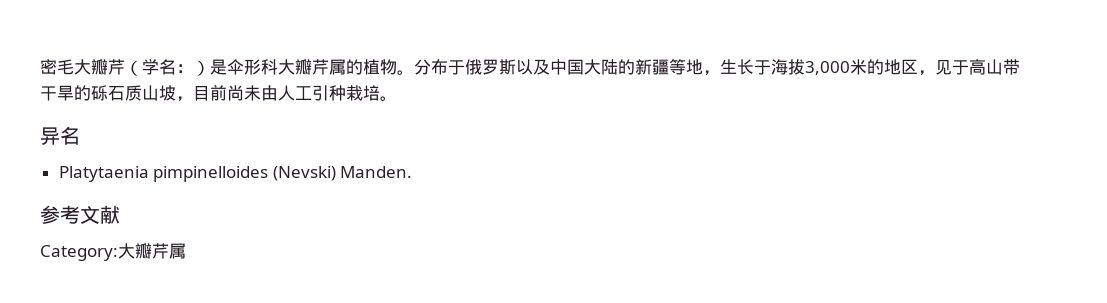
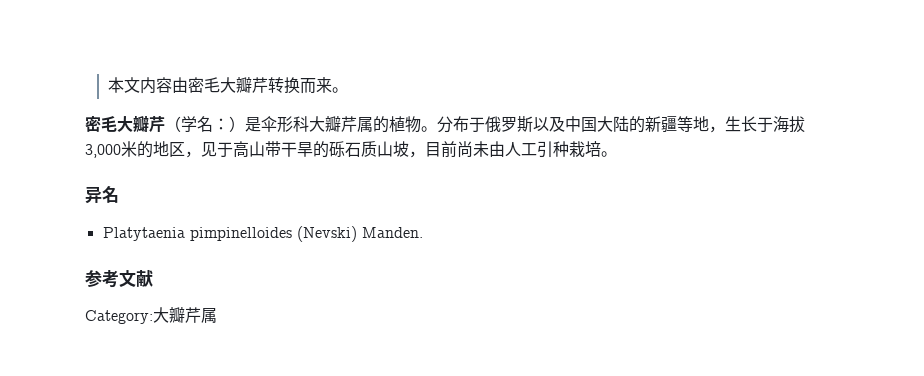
(40, 67) none -> [108,77,349,94] 本文内容由密毛大瓣芹转换而来。 //

